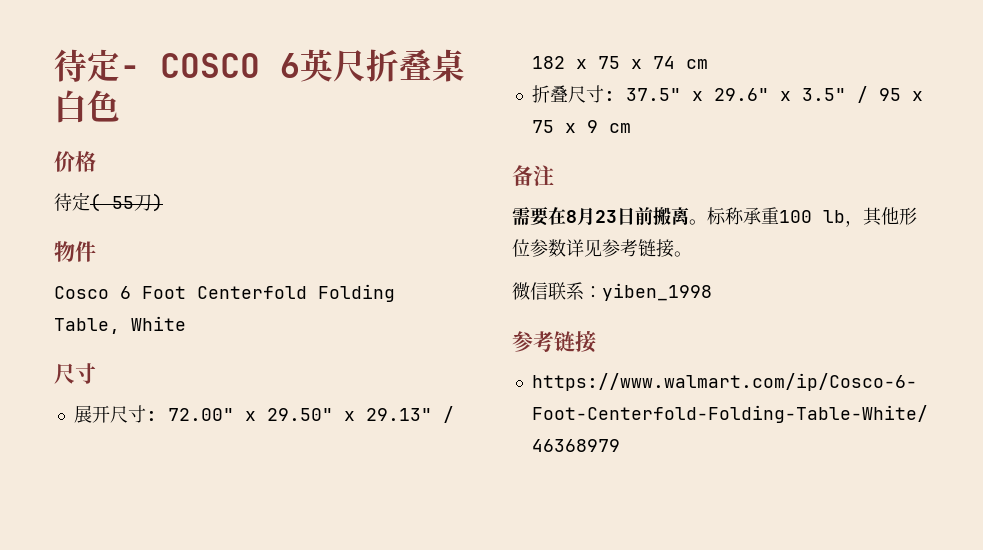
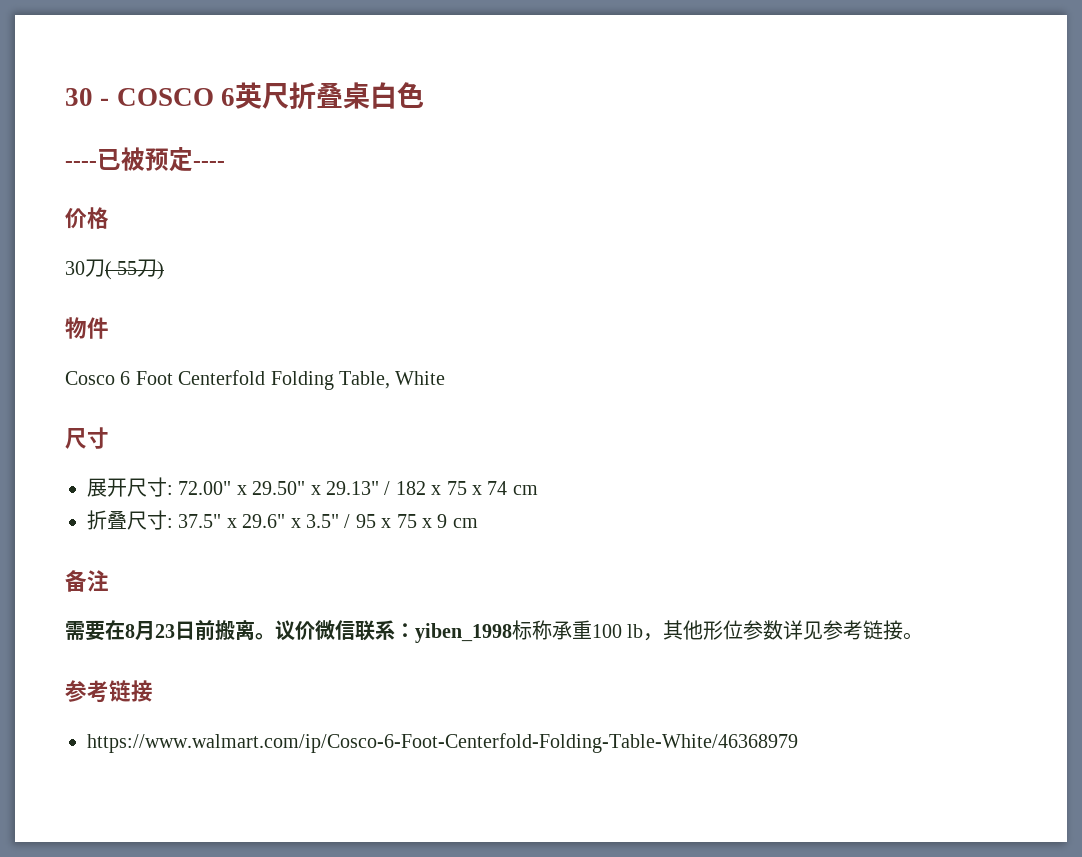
[54,49,120,82] 待定 -> [65,88,93,106] 30
(120, 106) none -> [65,147,225,172] // ----已被预定----
[54,192,90,211] 待定 -> [65,259,105,277] 30刀
(707, 222) none -> [275,620,512,643] 议价微信联系：yiben_1998
[512,282,712,301] // 微信联系：yiben_1998 -> (924, 636) none

